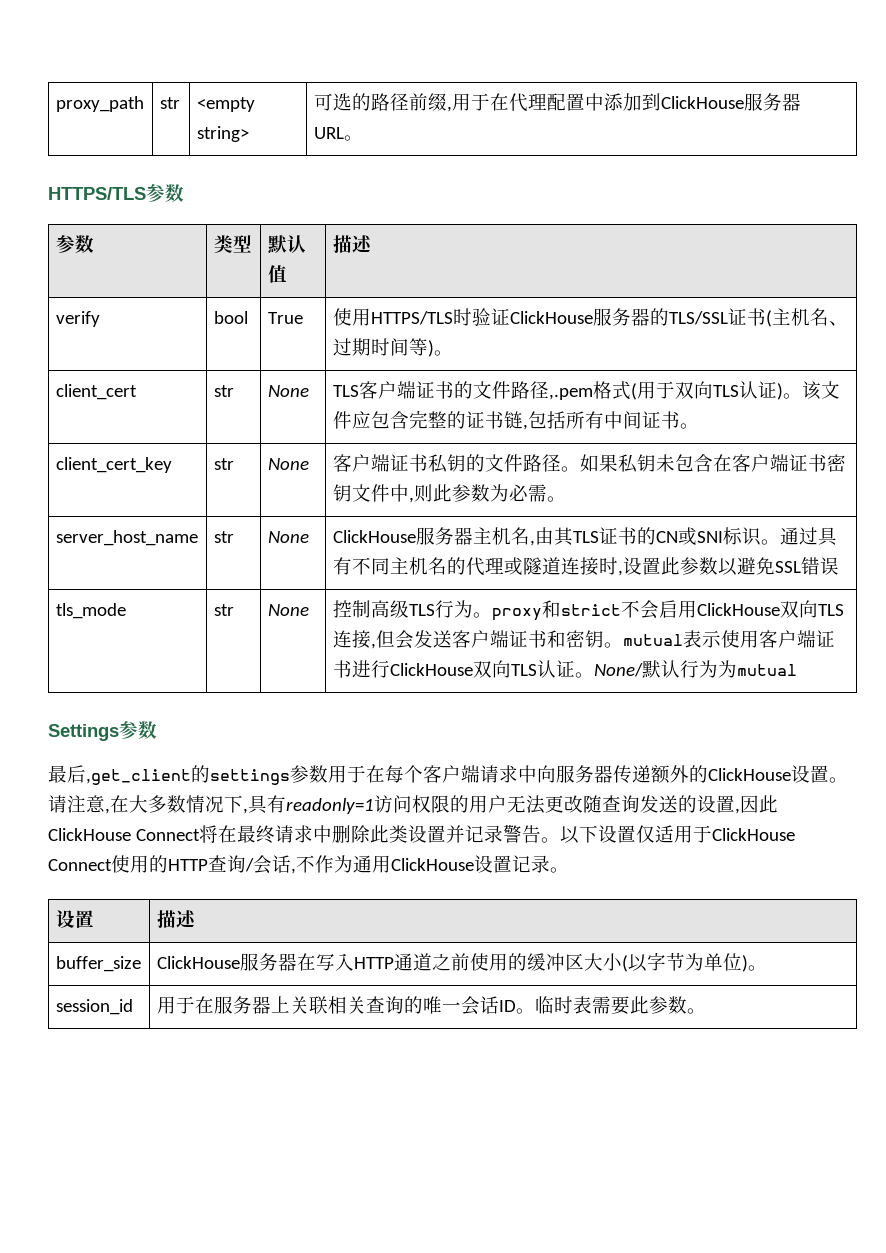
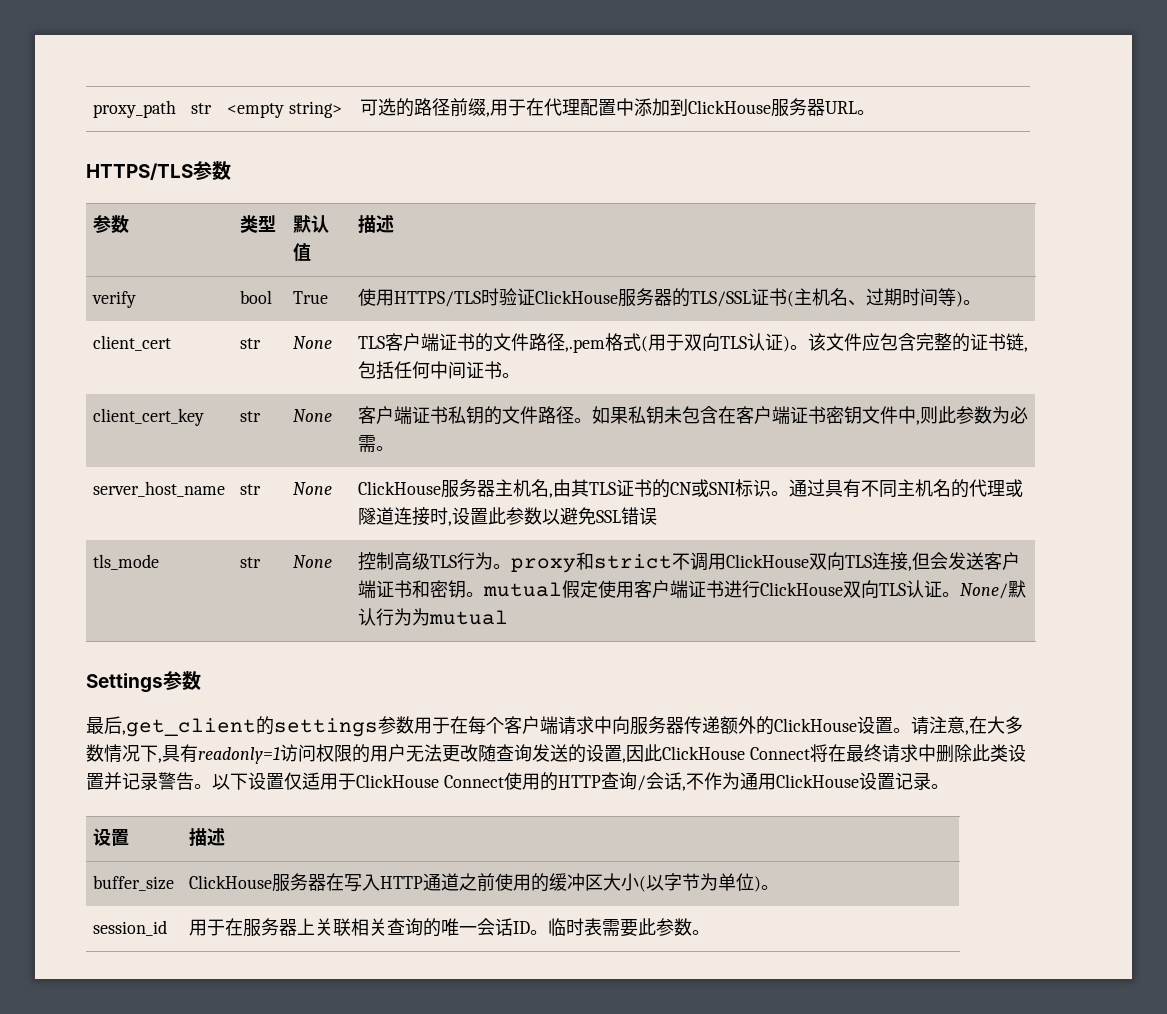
[565,411,604,429] 所有 -> [394,361,431,379] 任何
[639,600,678,619] 会启 -> [690,552,709,571] 调
[682,630,721,648] 表示 -> [562,580,599,598] 假定

